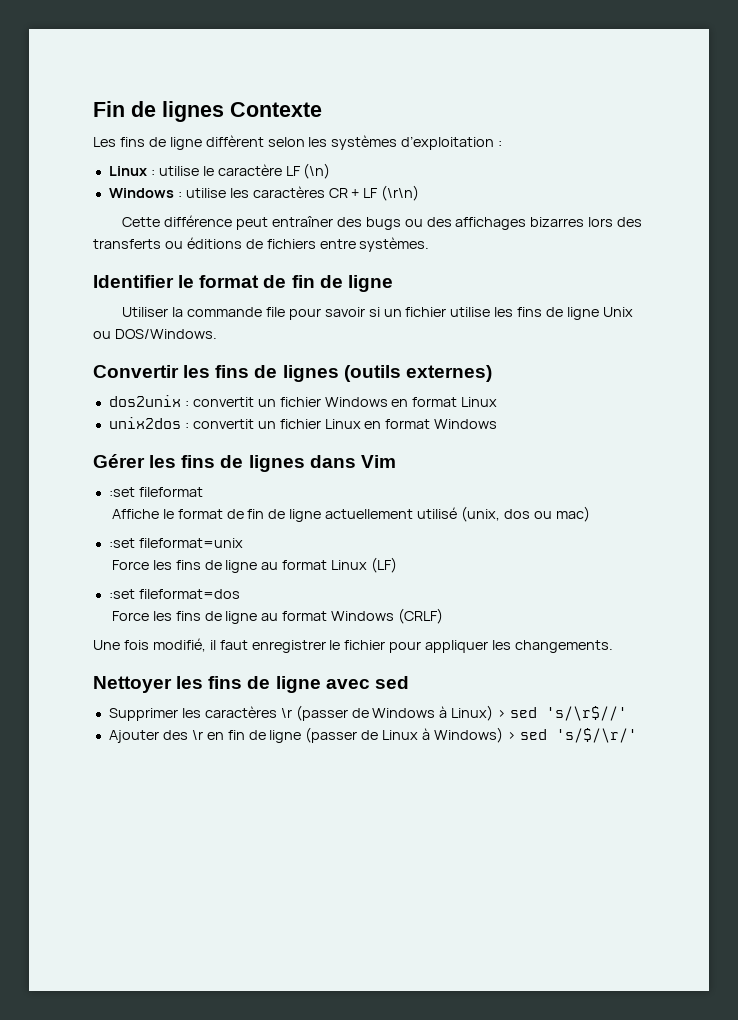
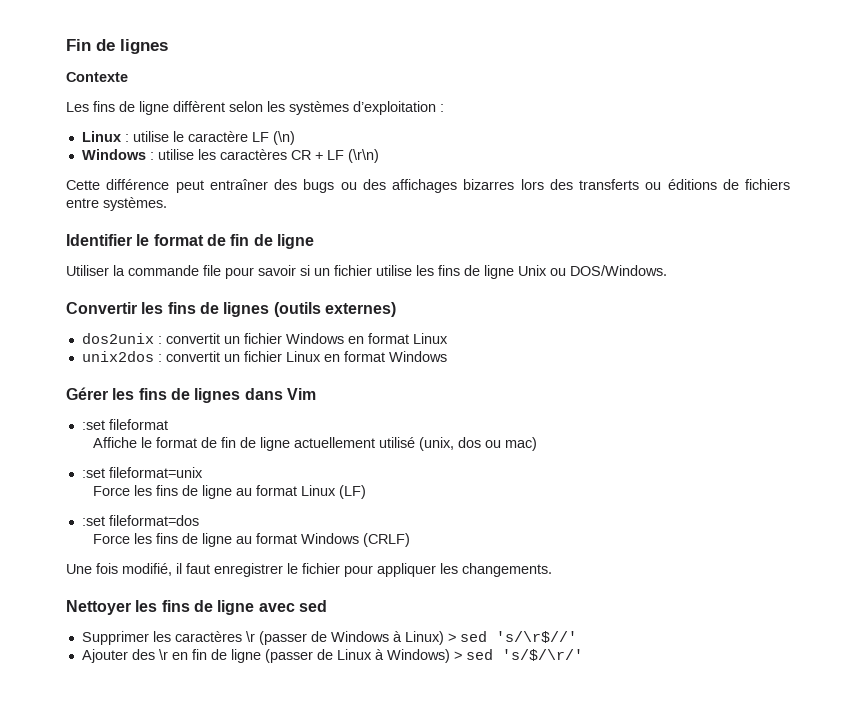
(224, 111) none -> (168, 46) //

